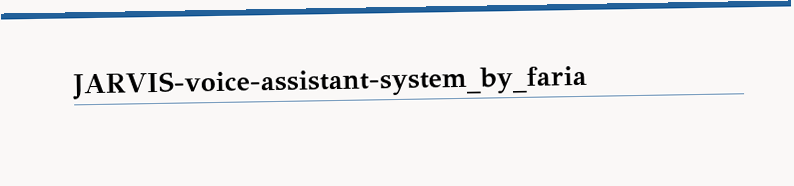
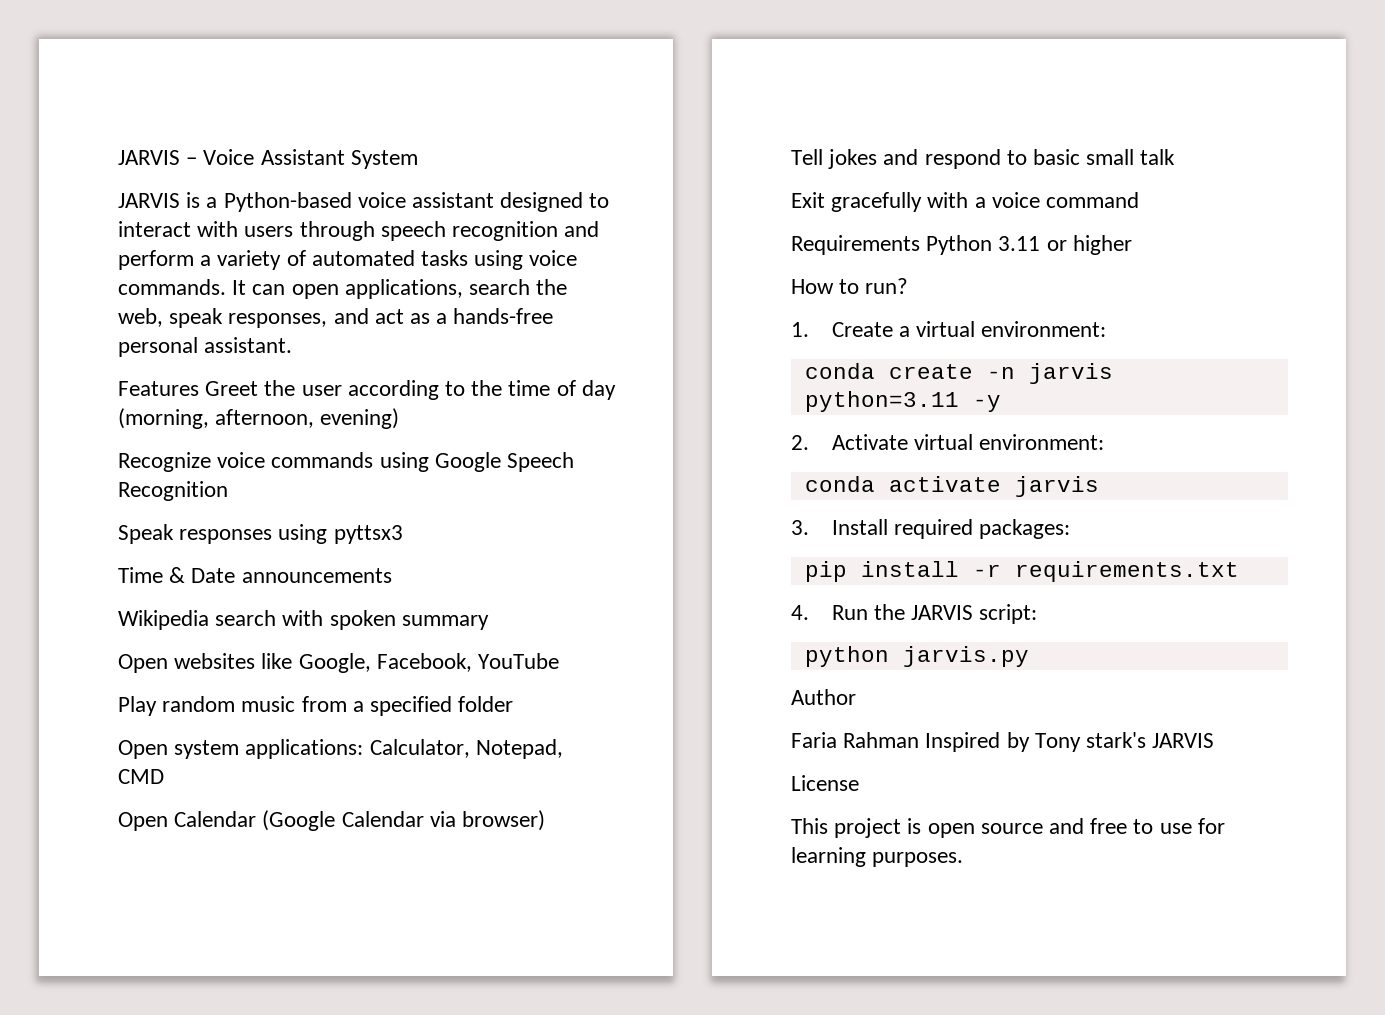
[72,64,588,101] JARVIS-voice-assistant-system_by_faria -> [118,149,418,169] [118,192,610,212] [118,221,600,241] [118,250,578,270] [118,279,568,299] [118,308,554,328] [118,337,293,357] [118,380,616,400] [118,408,400,429] [118,452,575,472] [118,481,228,501] [118,524,403,544] [118,567,392,583] [118,610,489,630] [118,653,560,673] [118,696,514,716] [118,739,563,759] [118,769,164,784] [118,810,546,831] [791,149,1176,169] [791,192,1140,212] [791,235,1132,255] [791,278,909,294] [791,321,1107,337] [804,363,1113,384] [804,391,1001,412] [791,434,1105,450] [804,476,1099,497] [791,519,1071,539] [804,561,1239,582] [791,604,1038,624] [804,646,1029,667] [791,689,856,705] [791,732,1215,752] [791,775,859,791] [791,818,1225,838] [791,847,964,867] JARVIS – Voice Assistant System // JARVIS is a Python-based voice assistant designed to interact with users through speech recognition and perform a variety of automated tasks using voice commands. It can open applications, search the web, speak responses, and act as a hands-free personal assistant. // Features Greet the user according to the time of day (morning, afternoon, evening) // Recognize voice commands using Google Speech Recognition // Speak responses using pyttsx3 // Time & Date announcements // Wikipedia search with spoken summary // Open websites like Google, Facebook, YouTube // Play random music from a specified folder // Open system applications: Calculator, Notepad, CMD // Open Calendar (Google Calendar via browser) // Tell jokes and respond to basic small talk // Exit gracefully with a voice command // Requirements Python 3.11 or higher // How to run? // 1. Create a virtual environment: // conda create -n jarvis python=3.11 -y // 2. Activate virtual environment: // conda activate jarvis // 3. Install required packages: // pip install -r requirements.txt // 4. Run the JARVIS script: // python jarvis.py // Author // Faria Rahman Inspired by Tony stark's JARVIS // License // This project is open source and free to use for learning purposes.

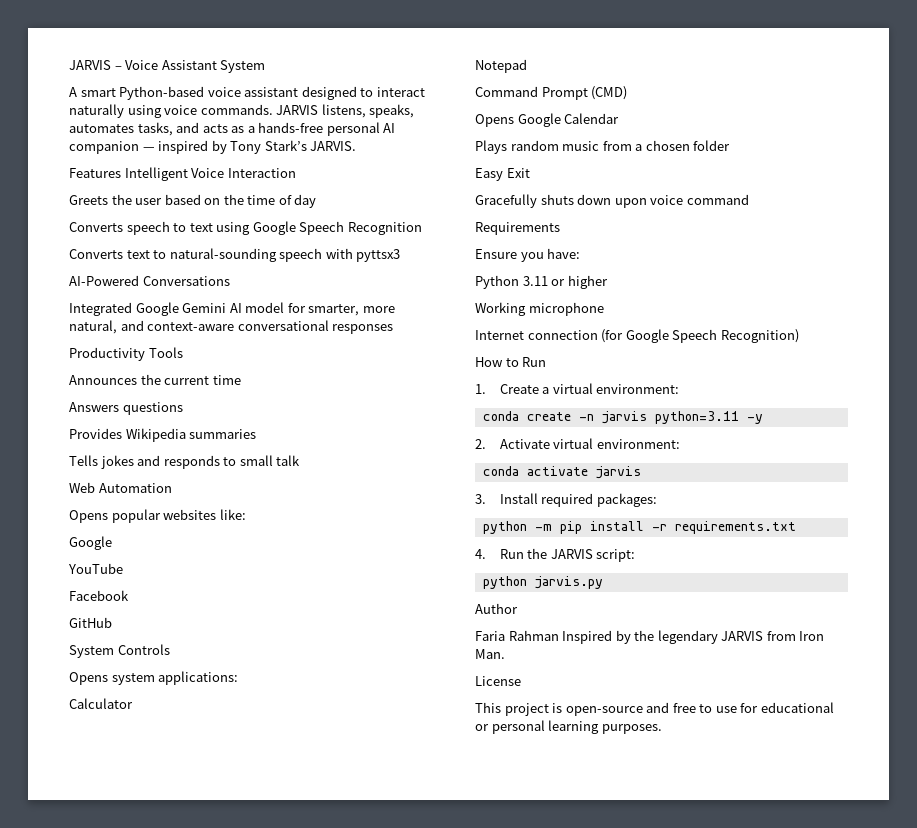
[118,192,218,208] JARVIS is a -> [69,87,116,97] A smart
[197,221,600,241] [118,250,578,270] [118,279,568,299] [118,308,554,328] [118,337,293,357] [118,380,616,400] [118,408,400,429] [118,452,575,472] [118,481,228,501] [118,524,403,544] [118,567,392,583] [118,610,489,630] [118,653,560,673] [118,696,157,716] with users through speech recognition and perform a variety of automated tasks using voice commands. It can open applications, search the web, speak responses, and act as a hands-free personal assistant. // Features Greet the user according to the time of day (morning, afternoon, evening) // Recognize voice commands using Google Speech Recognition // Speak responses using pyttsx3 // Time & Date announcements // Wikipedia search with spoken summary // Open websites like Google, Facebook, YouTube // Play -> [69,104,415,118] [69,122,396,136] [69,140,357,154] [69,167,296,181] [69,194,317,208] [69,221,422,235] [69,248,401,262] [69,275,230,286] [69,302,395,316] [69,320,394,334] [69,347,183,361] [69,374,241,385] [69,402,183,415] [69,428,257,442] [69,455,301,469] [69,482,172,493] [69,509,246,523] [69,536,112,550] [68,563,123,574] [69,590,129,601] [69,617,112,628] [69,644,170,658] [69,671,239,685] [69,698,133,709] [475,59,527,73] [475,86,628,100] [475,113,620,127] [475,140,507,154] naturally using voice commands. JARVIS listens, speaks, automates tasks, and acts as a hands-free personal AI companion — inspired by Tony Stark’s JARVIS. // Features Intelligent Voice Interaction // Greets the user based on the time of day // Converts speech to text using Google Speech Recognition // Converts text to natural-sounding speech with pyttsx3 // AI-Powered Conversations // Integrated Google Gemini AI model for smarter, more natural, and context-aware conversational responses // Productivity Tools // Announces the current time // Answers questions // Provides Wikipedia summaries // Tells jokes and responds to small talk // Web Automation // Opens popular websites like: // Google // YouTube // Facebook // GitHub // System Controls // Opens system applications: // Calculator // Notepad // Command Prompt (CMD) // Opens Google Calendar // Plays
[370,696,453,716] specified -> [645,140,690,151] chosen
[118,739,563,759] [118,769,164,784] [118,810,546,831] [791,149,1176,169] [791,192,986,212] Open system applications: Calculator, Notepad, CMD // Open Calendar (Google Calendar via browser) // Tell jokes and respond to basic small talk // Exit gracefully with a -> [475,168,530,181] [475,194,647,208] Easy Exit // Gracefully shuts down upon
(920, 245) none -> [475,248,581,262] // Ensure you have: //
(1132, 245) none -> [475,302,604,316] [475,329,799,343] // Working microphone // Internet connection (for Google Speech Recognition)
[865,278,909,294] run? -> [522,357,547,367] Run
(1071, 529) none -> [482,521,552,534] python -m
[1034,732,1215,752] Tony stark's JARVIS -> [634,630,825,644] [475,649,505,659] the legendary JARVIS from Iron Man.
[927,823,1043,838] open source -> [565,706,643,716] open-source
(1225, 826) none -> [760,702,834,713] [475,720,545,734] educational or personal

